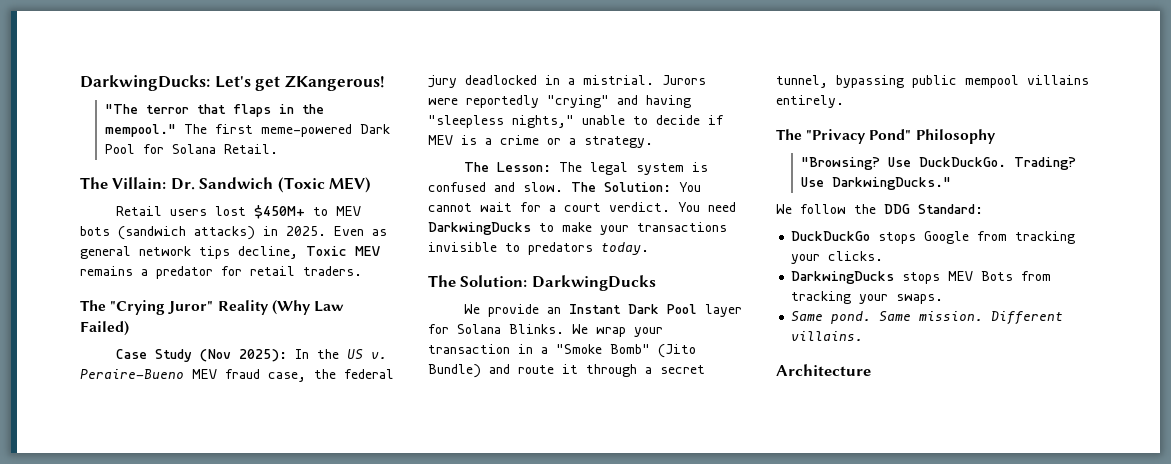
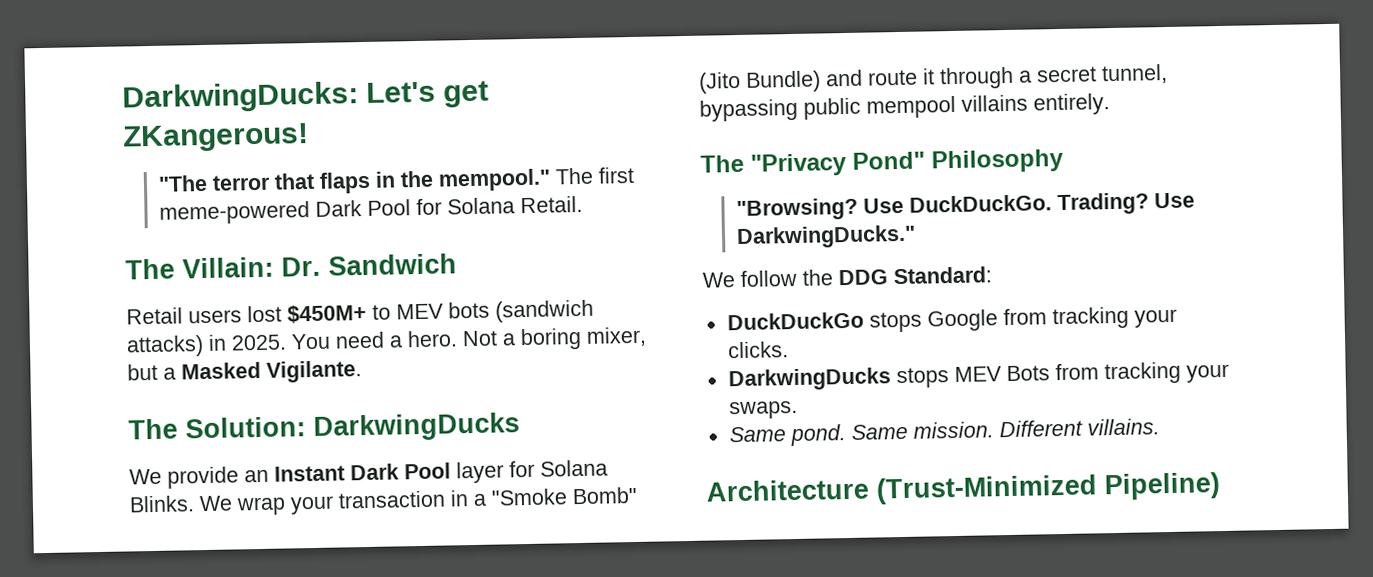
[277,177,372,193] (Toxic MEV) -> (457, 264) none
[334,226,387,236] [80,246,380,259] [80,266,362,279] [80,300,344,315] [80,321,129,336] [116,349,388,362] [80,369,394,382] [428,75,706,88] [428,95,691,108] [428,115,724,128] [428,135,653,148] [464,162,709,175] [428,182,701,192] [428,202,736,212] [428,222,727,235] [428,242,649,255] Even as general network tips decline, Toxic MEV remains a predator for retail traders. // The "Crying Juror" Reality (Why Law Failed) // Case Study (Nov 2025): In the US v. Peraire-Bueno MEV fraud case, the federal jury deadlocked in a mistrial. Jurors were reportedly "crying" and having "sleepless nights," unable to decide if MEV is a crime or a strategy. // The Lesson: The legal system is confused and slow. The Solution: You cannot wait for a court verdict. You need DarkwingDucks to make your transactions invisible to predators today. -> [291,326,647,351] [127,360,362,383] You need a hero. Not a boring mixer, but a Masked Vigilante.
(871, 370) none -> [876,472,1221,505] (Trust-Minimized Pipeline)

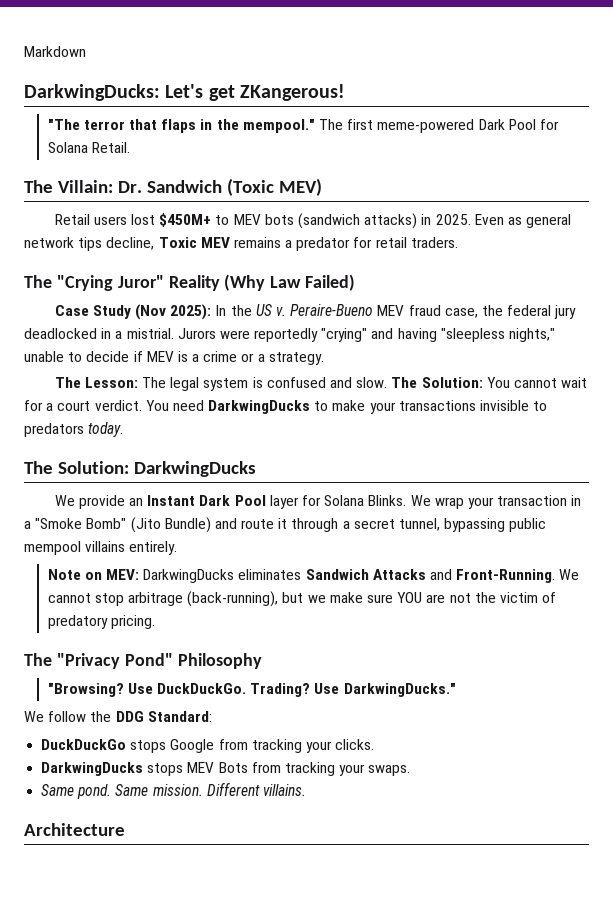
(122, 97) none -> [24,46,86,57] Markdown //
(457, 264) none -> [226,178,322,196] (Toxic MEV)
[291,326,647,351] [127,360,362,383] You need a hero. Not a boring mixer, but a Masked Vigilante. -> [474,214,572,228] [24,237,458,251] [24,274,356,291] [54,304,577,320] [24,328,556,342] [24,351,324,365] [54,377,588,391] [24,400,548,414] [24,422,124,437] Even as general network tips decline, Toxic MEV remains a predator for retail traders. // The "Crying Juror" Reality (Why Law Failed) // Case Study (Nov 2025): In the US v. Peraire-Bueno MEV fraud case, the federal jury deadlocked in a mistrial. Jurors were reportedly "crying" and having "sleepless nights," unable to decide if MEV is a crime or a strategy. // The Lesson: The legal system is confused and slow. The Solution: You cannot wait for a court verdict. You need DarkwingDucks to make your transactions invisible to predators today.
(1110, 104) none -> [47,569,580,583] [47,591,557,607] [47,615,155,629] // Note on MEV: DarkwingDucks eliminates Sandwich Attacks and Front-Running. We cannot stop arbitrage (back-running), but we make sure YOU are not the victim of predatory pricing.
[876,472,1221,505] (Trust-Minimized Pipeline) -> (125, 829) none

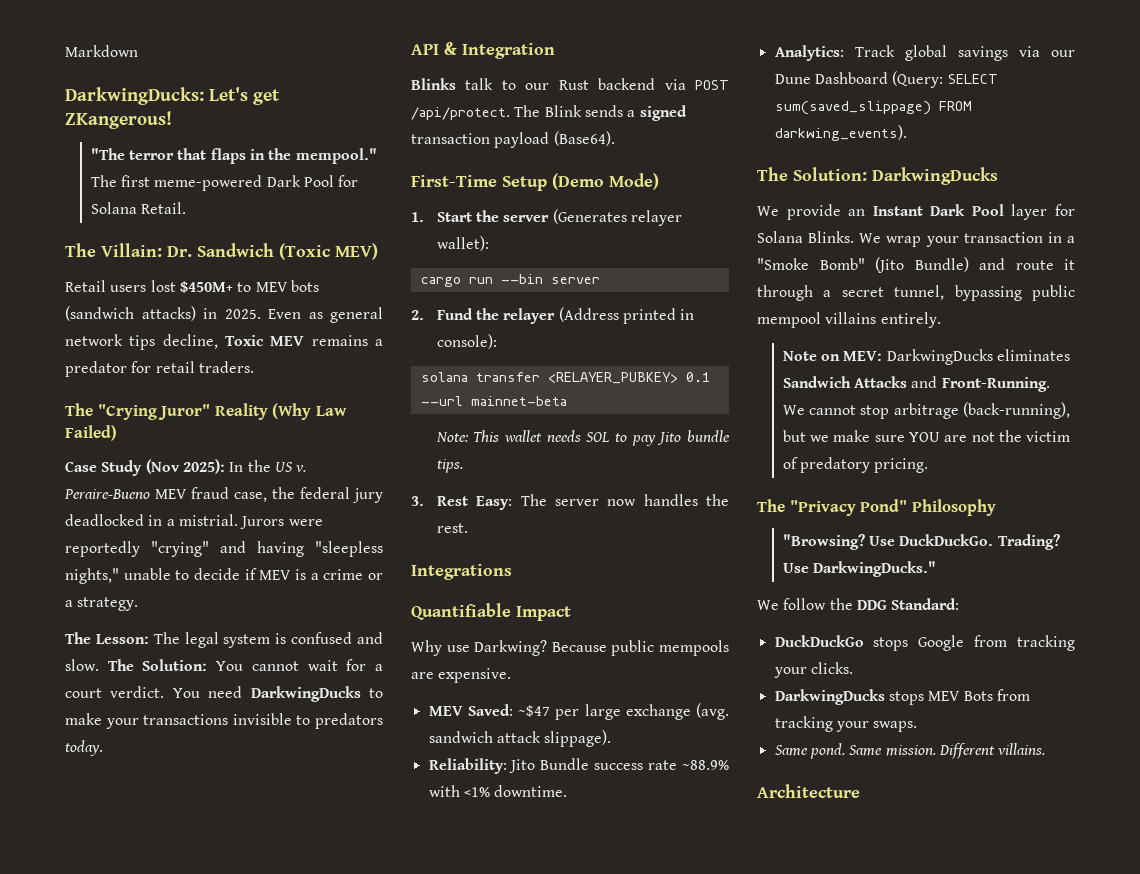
(124, 429) none -> [411,42,555,59] [411,78,729,90] [411,105,687,121] [411,131,615,148] [411,173,659,191] [411,209,683,226] [436,236,489,251] [420,274,600,287] [411,307,695,324] [436,334,497,349] [420,372,710,384] [420,396,567,406] [435,430,731,446] [436,459,463,473] [411,494,729,510] [436,523,468,533] [411,564,512,580] [411,603,571,621] [411,640,729,656] [411,668,512,683] [428,703,729,720] [428,730,612,747] [428,758,729,774] [428,785,568,797] [774,45,1075,61] [774,71,998,88] [774,101,972,115] [774,125,907,141] // API & Integration // Blinks talk to our Rust backend via POST /api/protect. The Blink sends a signed transaction payload (Base64). // First-Time Setup (Demo Mode) // 1. Start the server (Generates relayer wallet): // cargo run --bin server // 2. Fund the relayer (Address printed in console): // solana transfer <RELAYER_PUBKEY> 0.1 --url mainnet-beta // Note: This wallet needs SOL to pay Jito bundle tips. // 3. Rest Easy: The server now handles the rest. // Integrations // Quantifiable Impact // Why use Darkwing? Because public mempools are expensive. // MEV Saved: ~$47 per large exchange (avg. sandwich attack slippage). // Reliability: Jito Bundle success rate ~88.9% with <1% downtime. // Analytics: Track global savings via our Dune Dashboard (Query: SELECT sum(saved_slippage) FROM darkwing_events).

